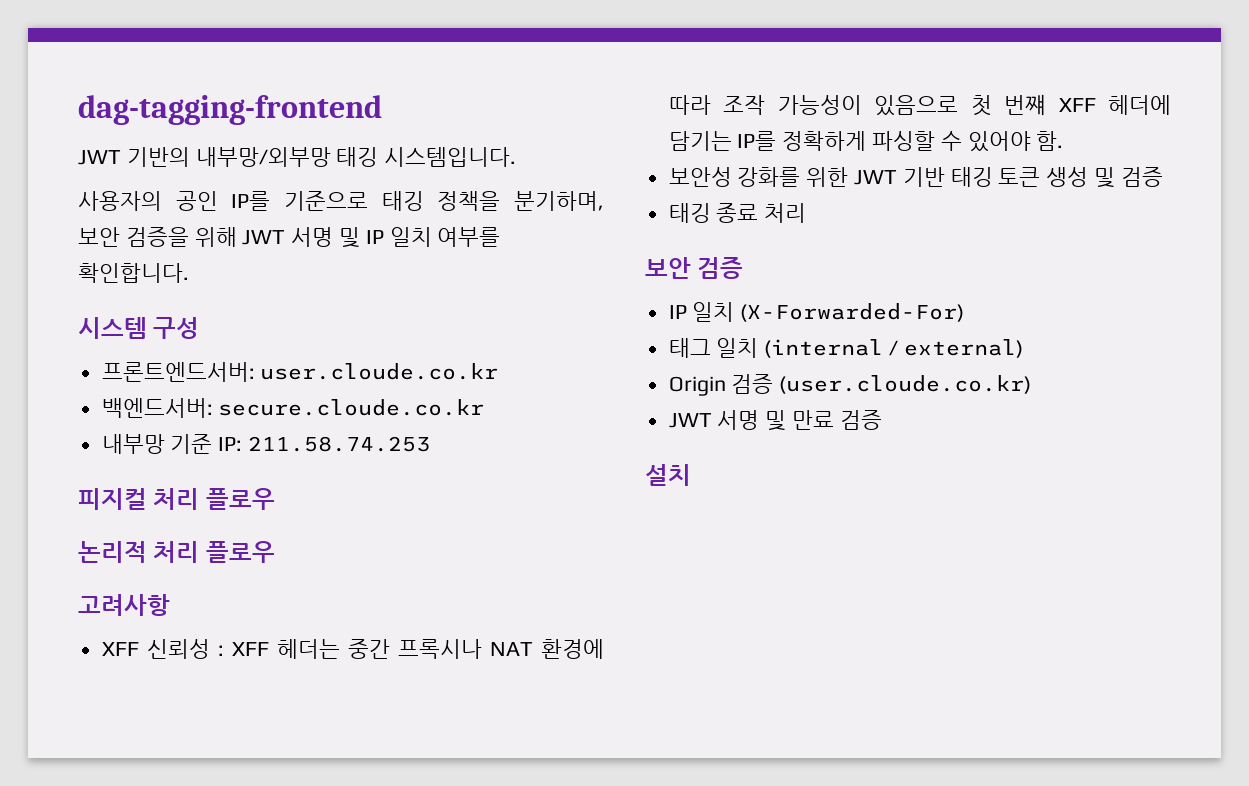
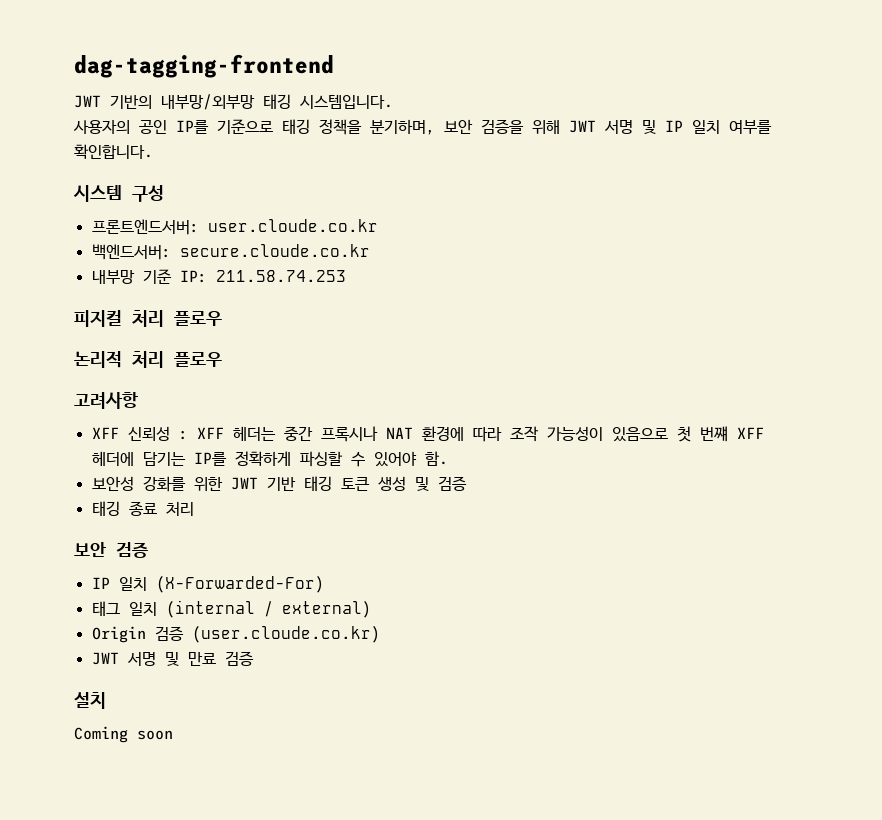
(691, 475) none -> [74,726,173,743] // Coming soon

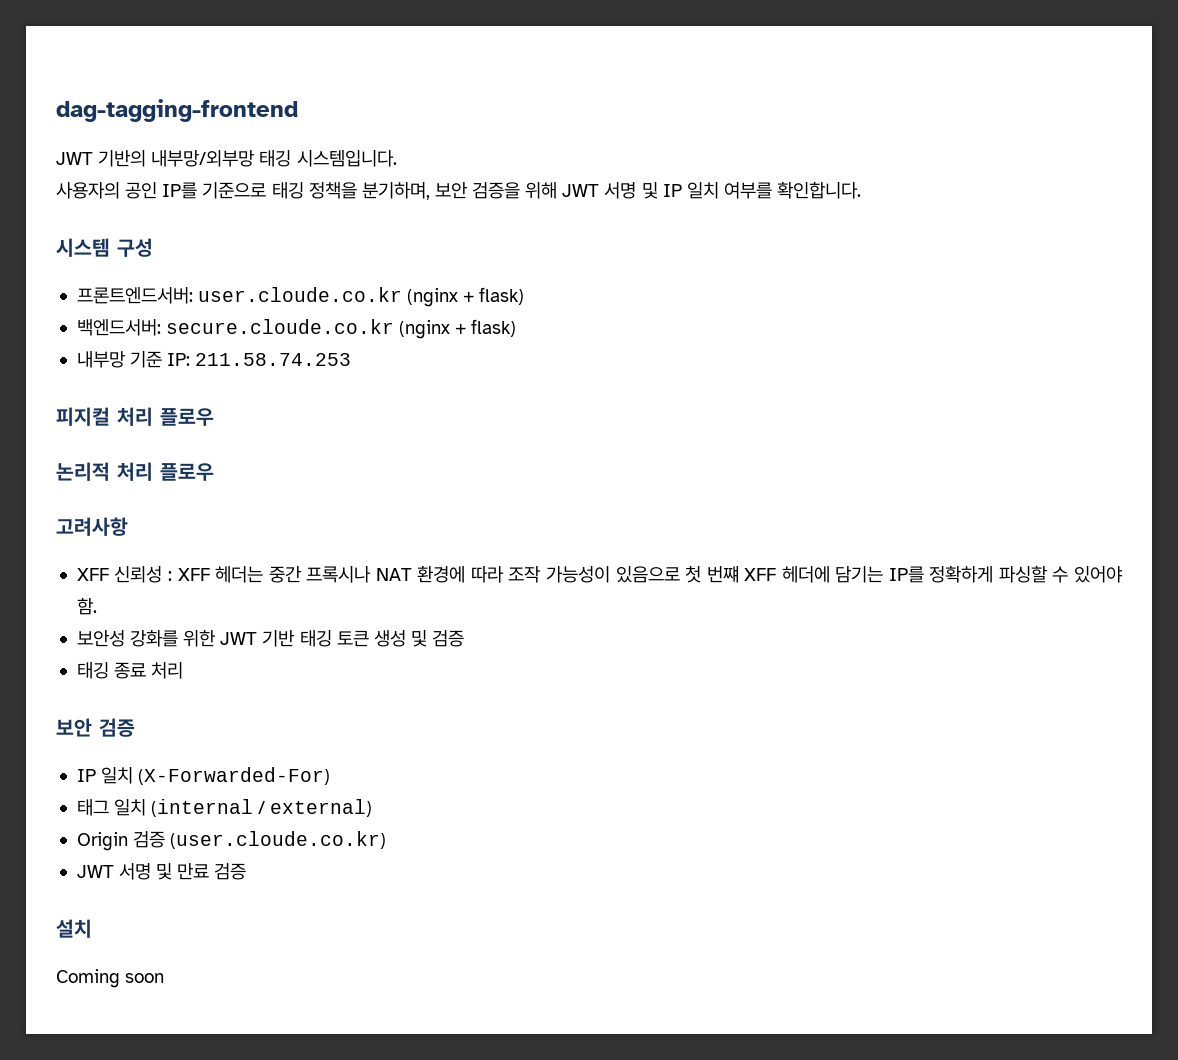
(378, 225) none -> [407,287,525,307] (nginx + flask)
(370, 250) none -> [399,319,517,339] (nginx + flask)

